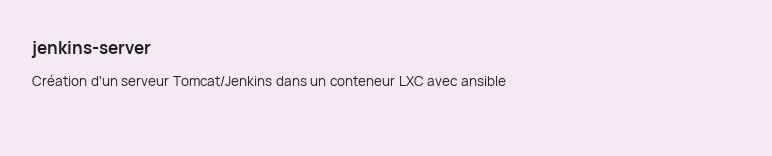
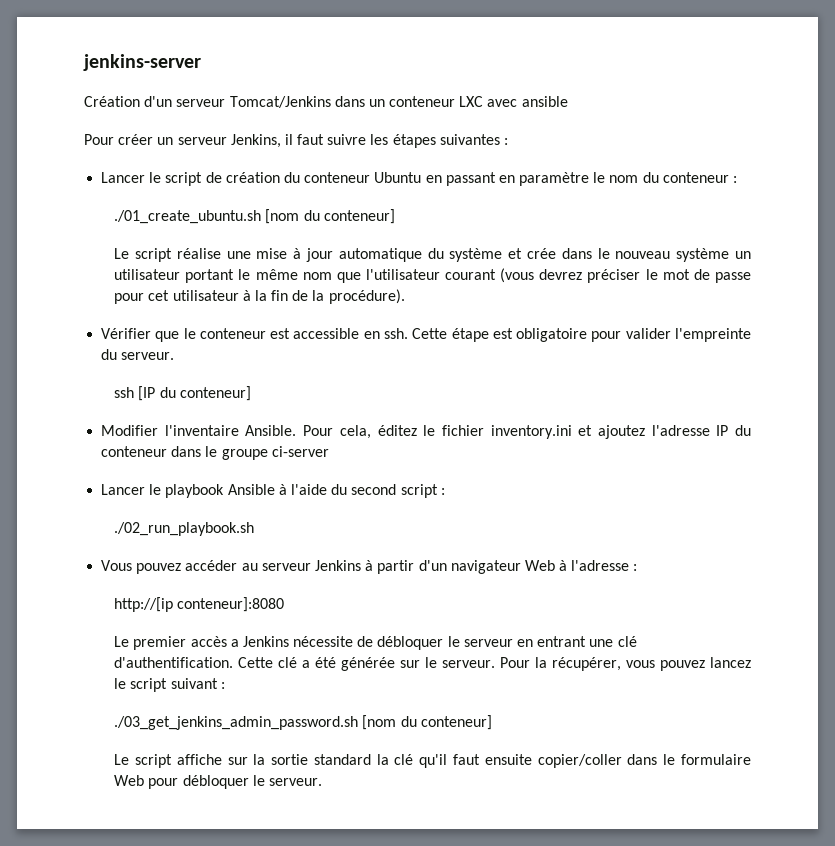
(506, 81) none -> [84,134,509,148] [101,172,738,186] [114,209,395,224] [114,248,751,262] [114,268,751,283] [114,289,405,304] [101,328,751,342] [101,349,175,360] [114,386,251,401] [101,425,751,439] [101,446,329,460] [101,484,445,498] [114,522,255,536] [101,560,638,574] [114,597,285,612] [114,636,637,650] [114,657,751,671] [114,678,225,692] [114,715,492,730] [114,754,751,768] [114,775,322,789] // Pour créer un serveur Jenkins, il faut suivre les étapes suivantes : // Lancer le script de création du conteneur Ubuntu en passant en paramètre le nom du conteneur : // ./01_create_ubuntu.sh [nom du conteneur] // Le script réalise une mise à jour automatique du système et crée dans le nouveau système un utilisateur portant le même nom que l'utilisateur courant (vous devrez préciser le mot de passe pour cet utilisateur à la fin de la procédure). // Vérifier que le conteneur est accessible en ssh. Cette étape est obligatoire pour valider l'empreinte du serveur. // ssh [IP du conteneur] // Modifier l'inventaire Ansible. Pour cela, éditez le fichier inventory.ini et ajoutez l'adresse IP du conteneur dans le groupe ci-server // Lancer le playbook Ansible à l'aide du second script : // ./02_run_playbook.sh // Vous pouvez accéder au serveur Jenkins à partir d'un navigateur Web à l'adresse : // http://[ip conteneur]:8080 // Le premier accès a Jenkins nécessite de débloquer le serveur en entrant une clé d'authentification. Cette clé a été générée sur le serveur. Pour la récupérer, vous pouvez lancez le script suivant : // ./03_get_jenkins_admin_password.sh [nom du conteneur] // Le script affiche sur la sortie standard la clé qu'il faut ensuite copier/coller dans le formulaire Web pour débloquer le serveur.

